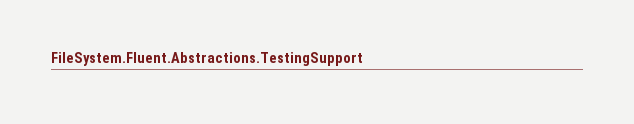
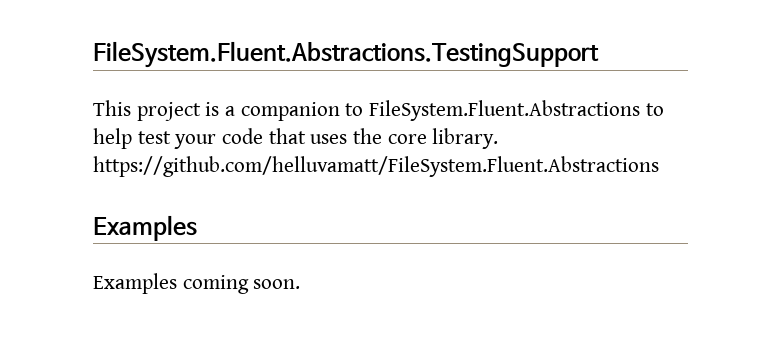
(363, 59) none -> [93,100,664,121] [93,128,499,149] [93,156,659,177] [93,215,197,241] [93,273,301,294] // This project is a companion to FileSystem.Fluent.Abstractions to help test your code that uses the core library. https://github.com/helluvamatt/FileSystem.Fluent.Abstractions // Examples // Examples coming soon.

